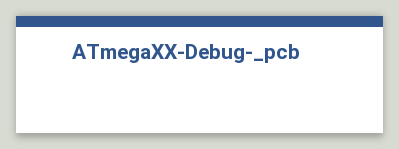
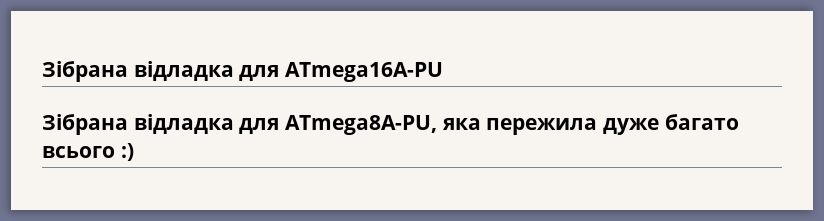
[72,44,300,63] ATmegaXX-Debug-_pcb -> [42,61,444,82] [42,114,739,135] [42,143,134,161] Зібрана відладка для ATmega16A-PU // Зібрана відладка для ATmega8A-PU, яка пережила дуже багато всього :)

